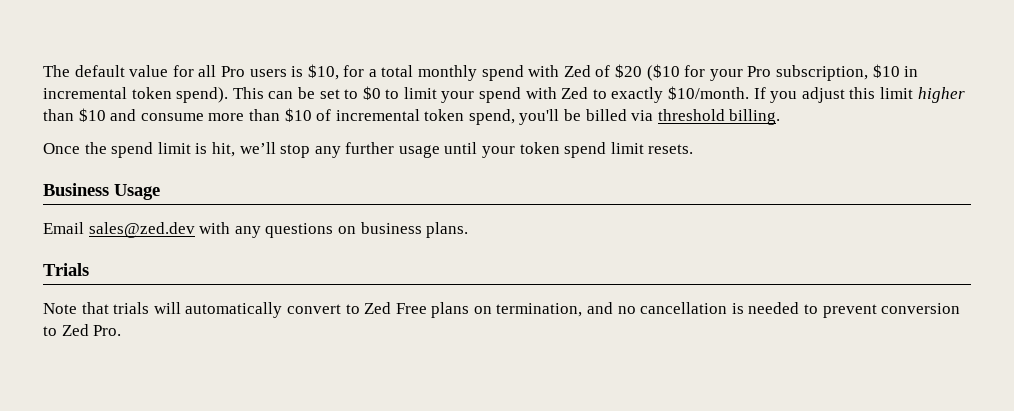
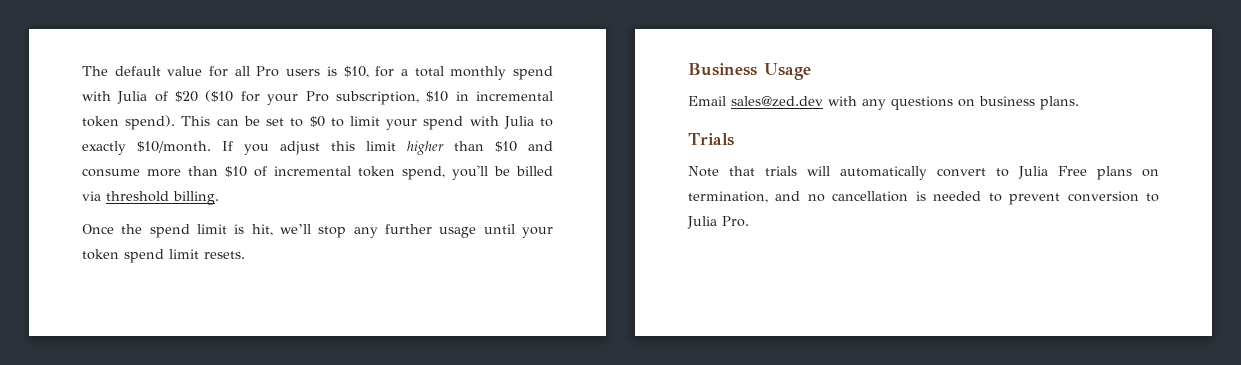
[563,65,591,77] Zed -> [117,91,148,104] Julia
[561,87,589,99] Zed -> [503,116,534,129] Julia
[364,302,392,314] Zed -> [1018,166,1048,179] Julia
[61,324,89,336] Zed -> [687,216,717,229] Julia

